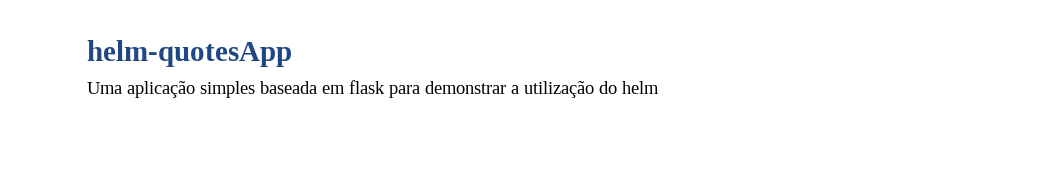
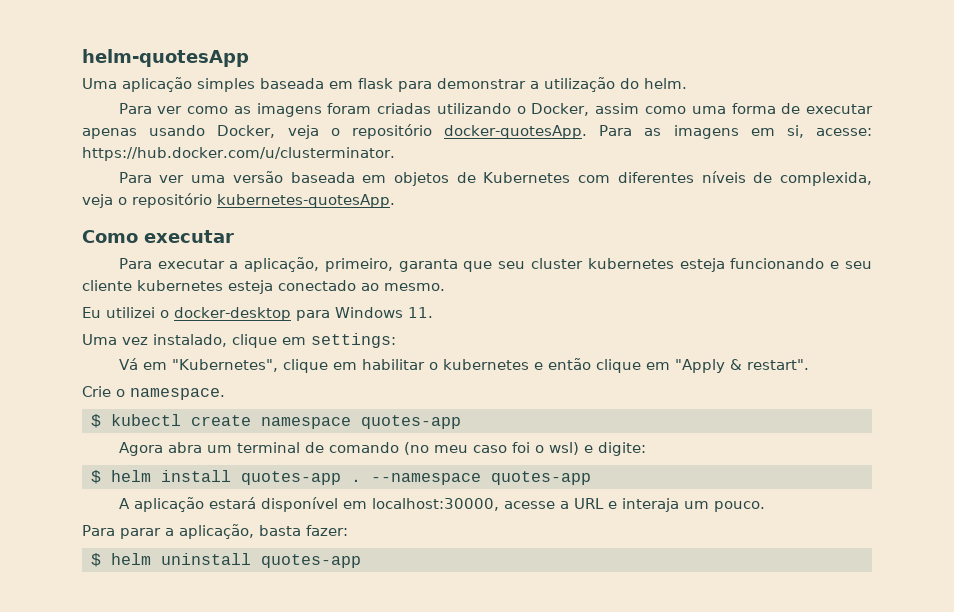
[622,81,659,94] helm -> [644,78,687,89] [118,103,874,117] [82,124,872,139] [82,147,395,161] [118,171,872,186] [82,193,395,208] [82,230,234,243] [118,257,873,272] [82,280,445,294] [82,307,433,321] [82,333,396,348] [118,358,809,373] [82,386,225,400] [91,414,461,429] [118,442,646,456] [91,470,591,485] [118,497,765,512] [82,524,348,539] [91,553,361,568] helm. // Para ver como as imagens foram criadas utilizando o Docker, assim como uma forma de executar apenas usando Docker, veja o repositório docker-quotesApp. Para as imagens em si, acesse: https://hub.docker.com/u/clusterminator. // Para ver uma versão baseada em objetos de Kubernetes com diferentes níveis de complexida, veja o repositório kubernetes-quotesApp. // Como executar // Para executar a aplicação, primeiro, garanta que seu cluster kubernetes esteja funcionando e seu cliente kubernetes esteja conectado ao mesmo. // Eu utilizei o docker-desktop para Windows 11. // Uma vez instalado, clique em settings: // Vá em "Kubernetes", clique em habilitar o kubernetes e então clique em "Apply & restart". // Crie o namespace. // $ kubectl create namespace quotes-app // Agora abra um terminal de comando (no meu caso foi o wsl) e digite: // $ helm install quotes-app . --namespace quotes-app // A aplicação estará disponível em localhost:30000, acesse a URL e interaja um pouco. // Para parar a aplicação, basta fazer: // $ helm uninstall quotes-app

